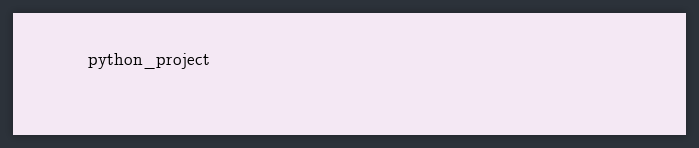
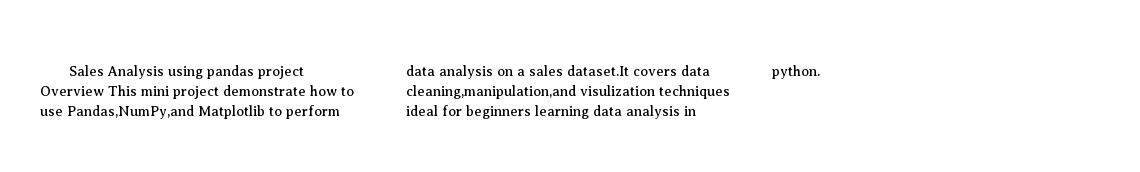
[88,53,210,69] python_project -> [68,65,304,79] [40,85,354,99] [40,105,340,119] [406,65,710,79] [406,85,730,99] [406,105,696,119] [772,65,820,79] Sales Analysis using pandas project Overview This mini project demonstrate how to use Pandas,NumPy,and Matplotlib to perform data analysis on a sales dataset.It covers data cleaning,manipulation,and visulization techniques ideal for beginners learning data analysis in python.

